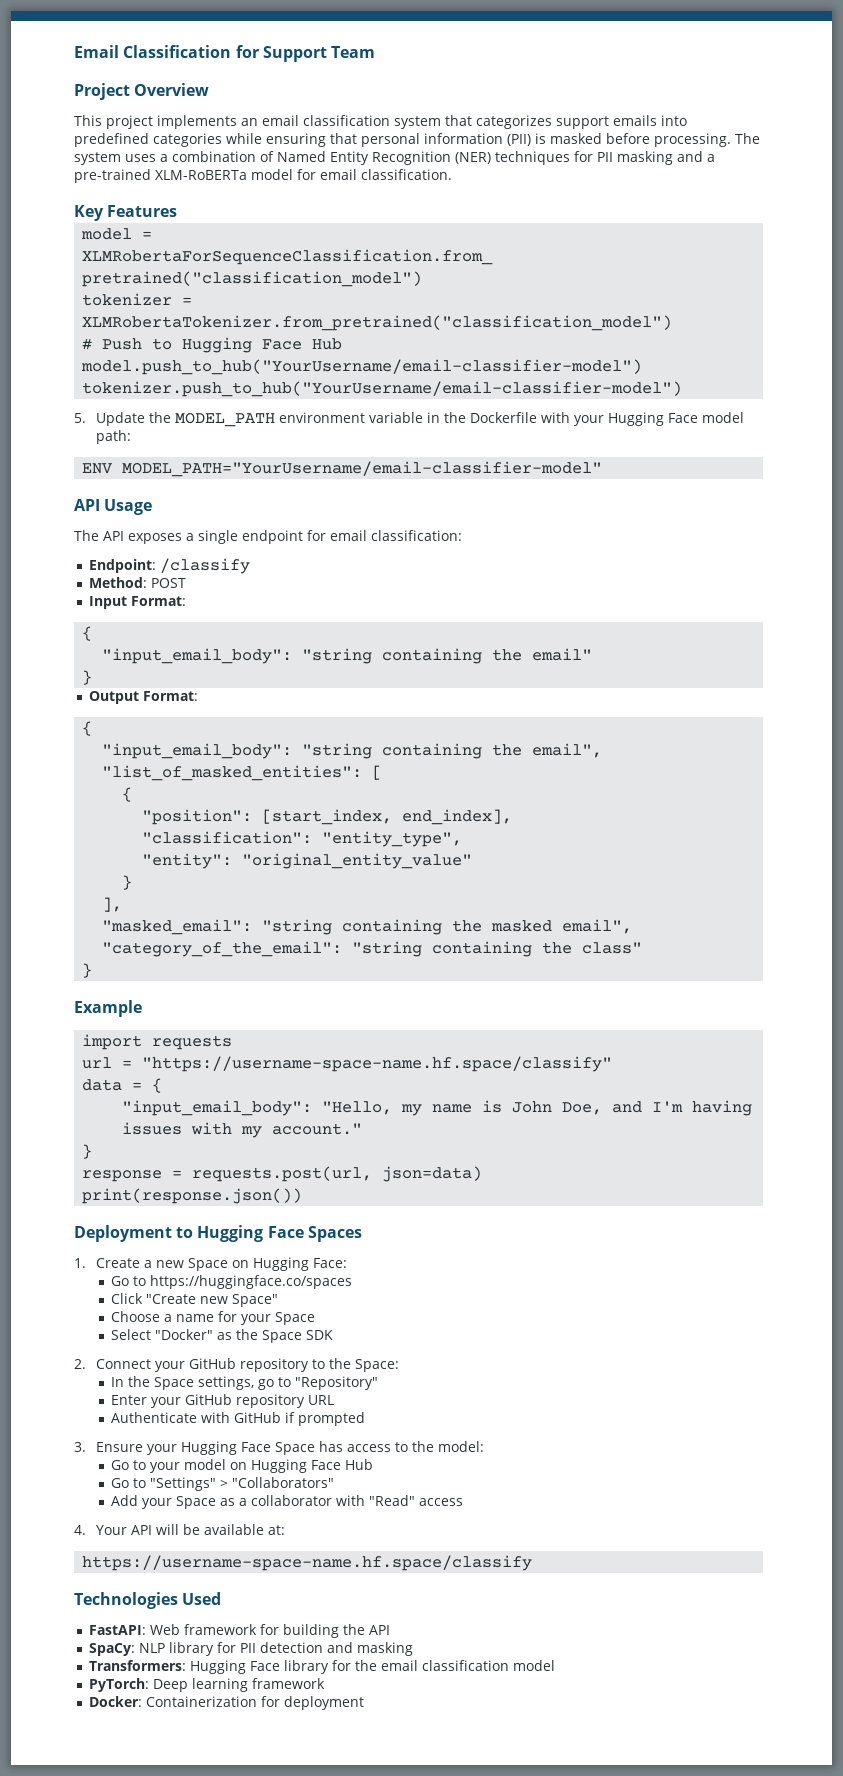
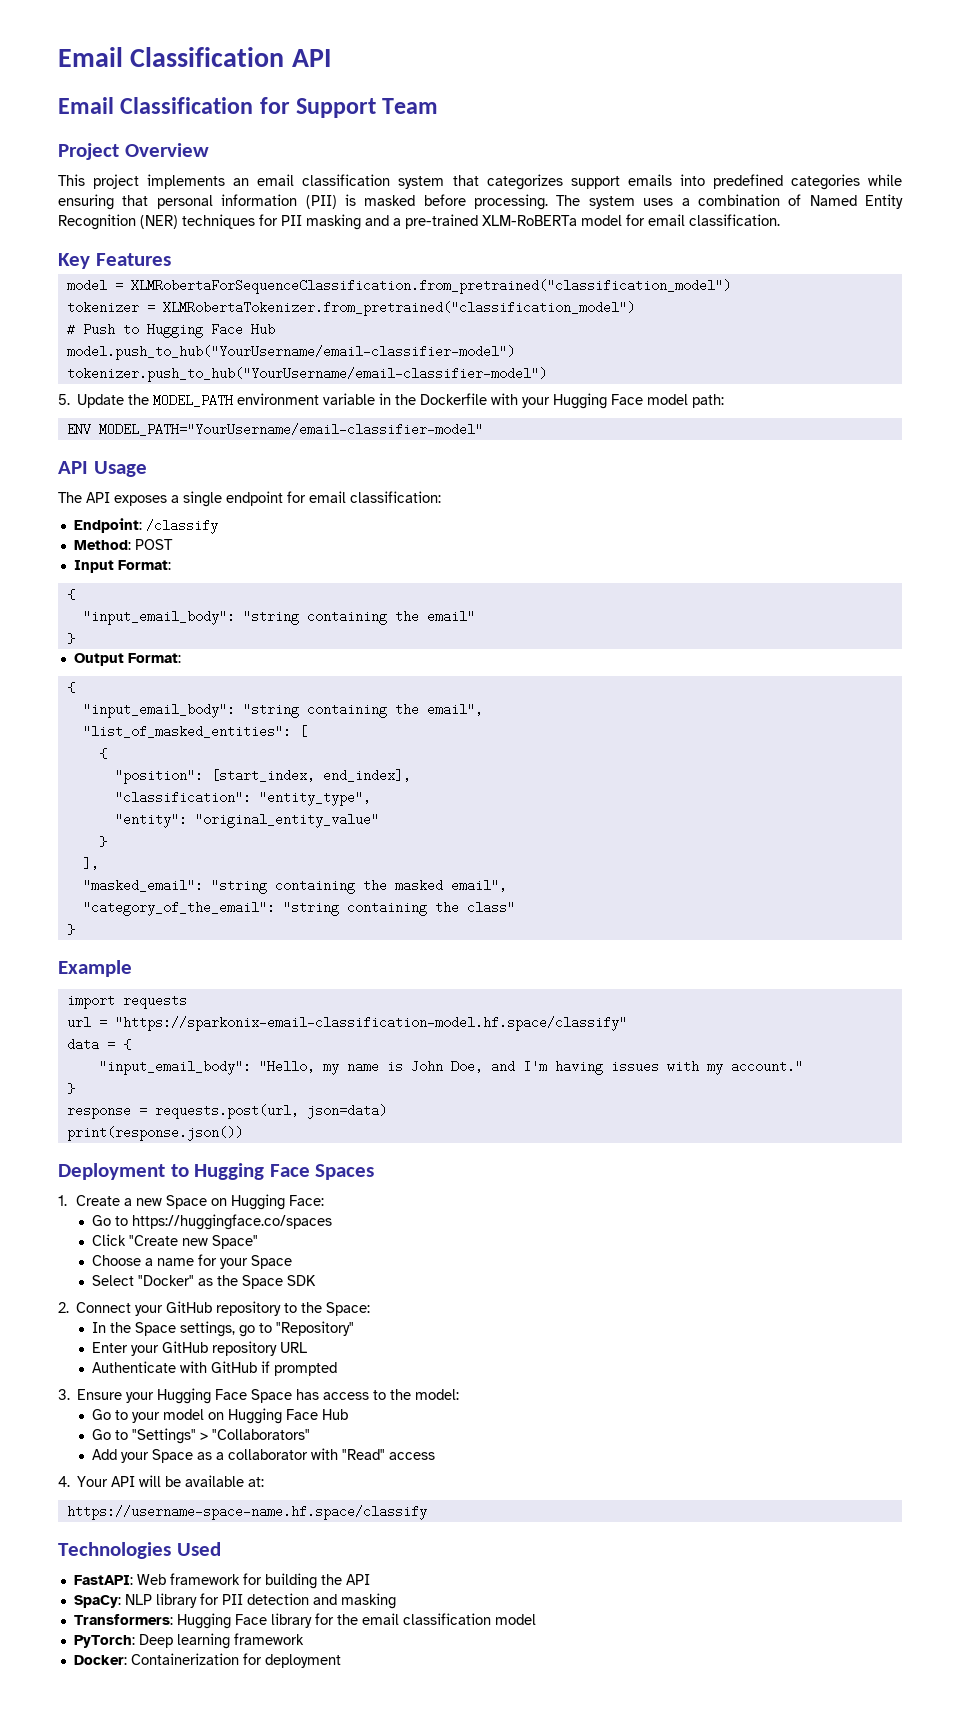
[74,45,232,58] Email Classification -> [58,47,331,67] [58,97,254,114] Email Classification API // Email Classification
[142,1056,613,1072] "https://username-space-name.hf.space/classify" -> [114,1016,627,1031] "https://sparkonix-email-classification-model.hf.space/classify"

